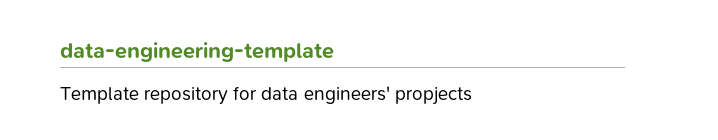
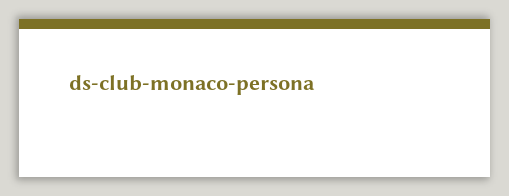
[60,42,334,62] [60,86,472,105] data-engineering-template // Template repository for data engineers' propjects -> [69,75,315,95] ds-club-monaco-persona

